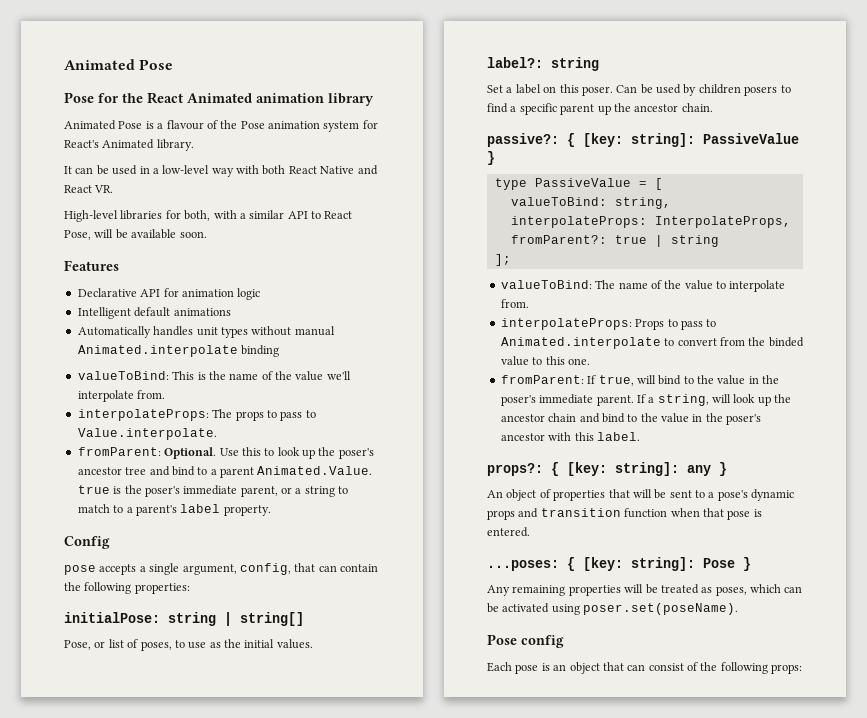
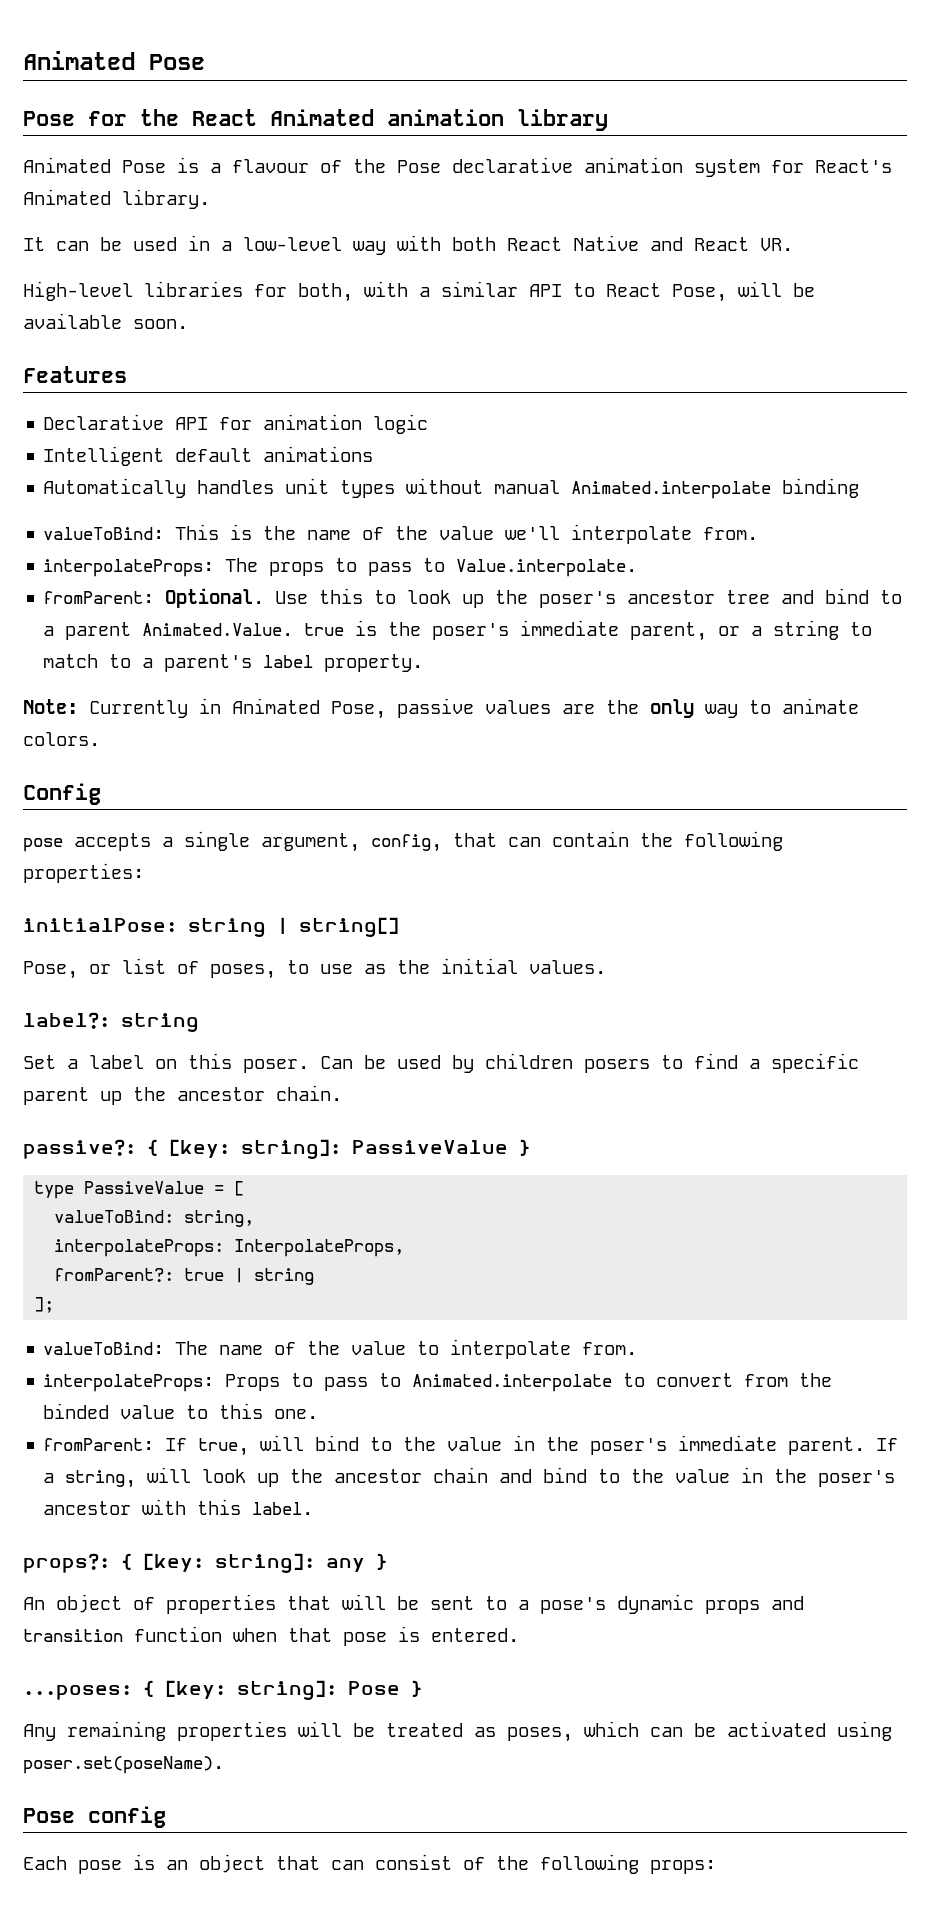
(265, 125) none -> [452,157,573,173] declarative
(271, 510) none -> [23,698,859,719] [23,732,100,746] // Note: Currently in Animated Pose, passive values are the only way to animate colors.

